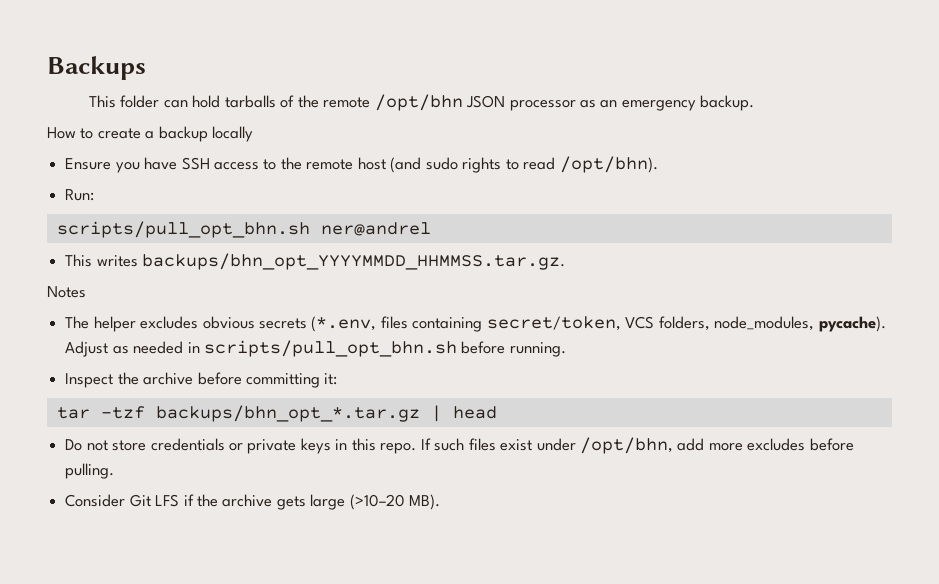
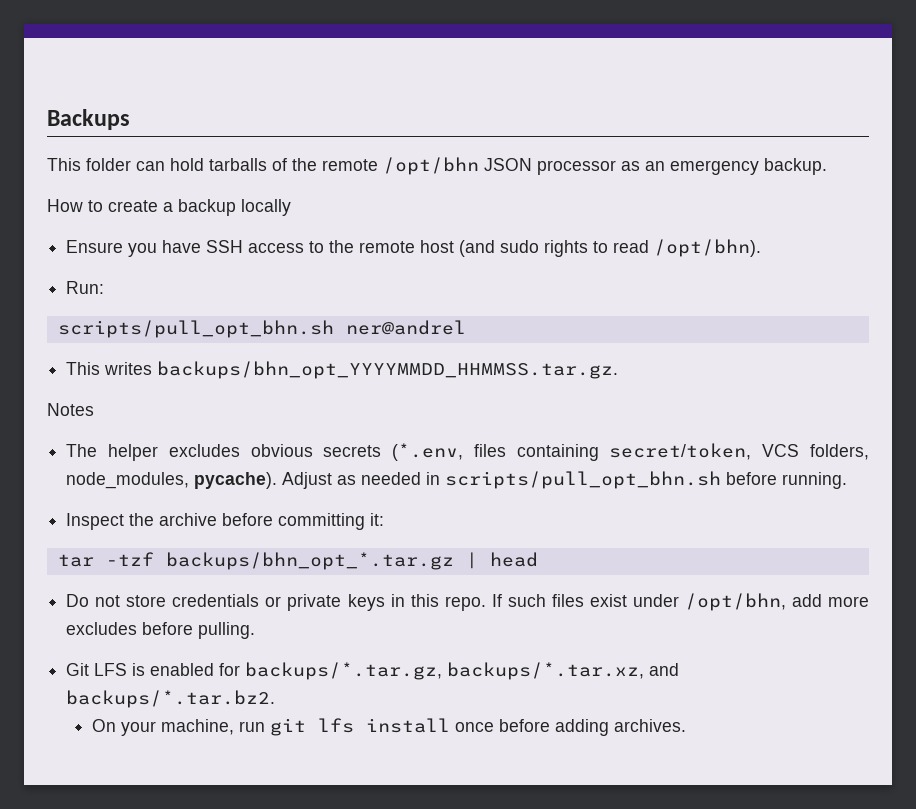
[65,494,126,507] Consider -> (256, 630) none
[183,494,441,510] if the archive gets large (>10–20 MB). -> [132,662,680,680] [66,690,276,708] [92,718,687,736] is enabled for backups/*.tar.gz, backups/*.tar.xz, and backups/*.tar.bz2. // On your machine, run git lfs install once before adding archives.

